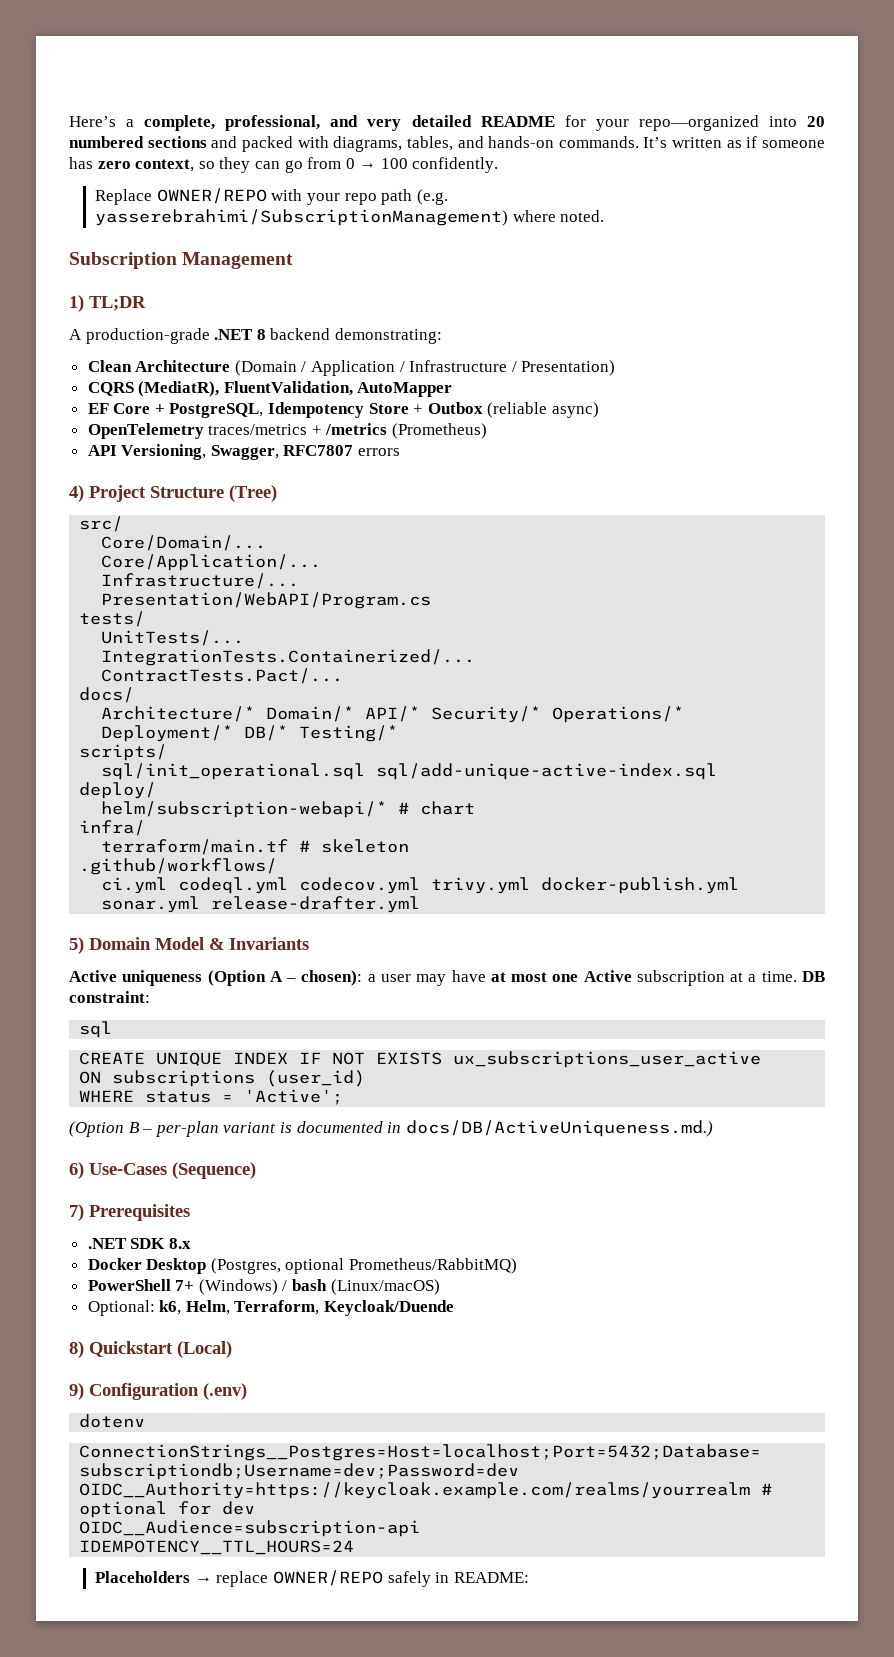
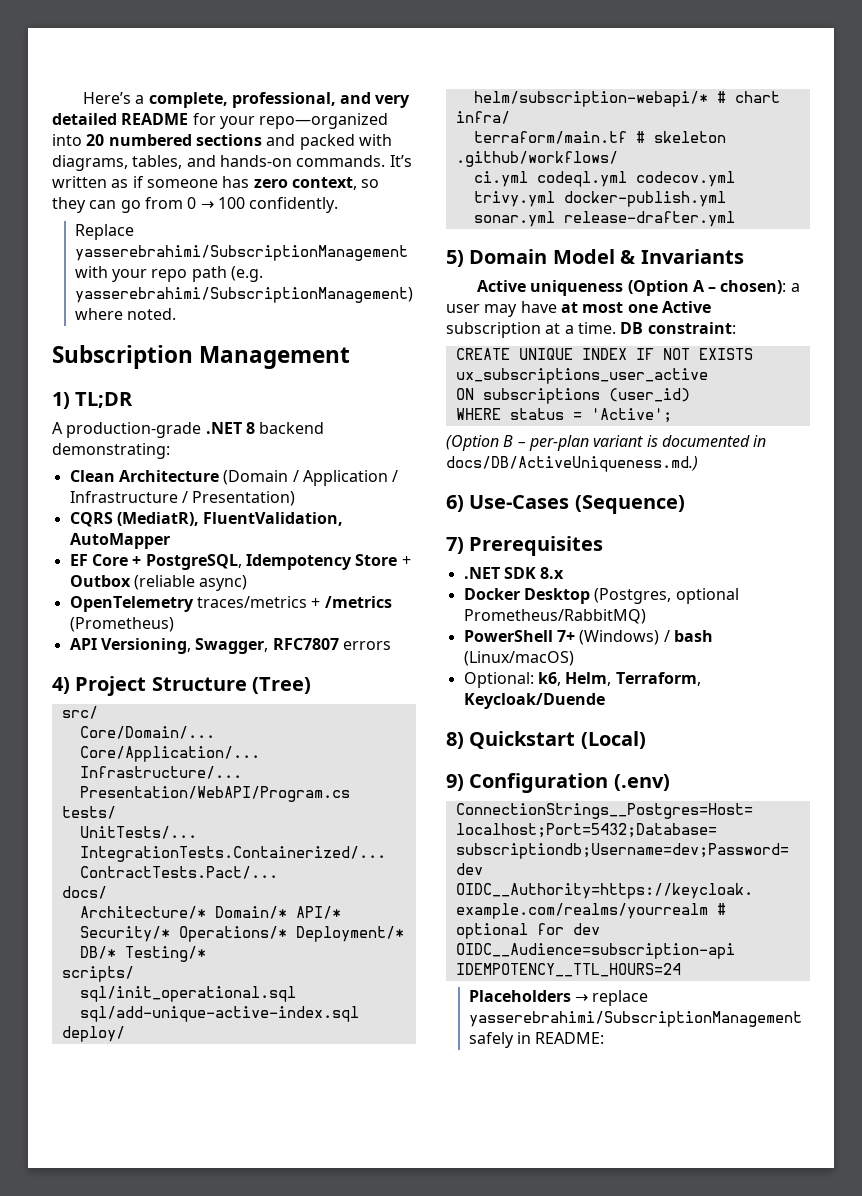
[156,188,267,204] OWNER/REPO -> [74,245,408,261] yasserebrahimi/SubscriptionManagement
[79,1021,113,1038] // sql -> (736, 328) none
[79,1414,146,1428] // dotenv -> (670, 782) none
[273,1570,384,1586] OWNER/REPO -> [468,1011,802,1027] yasserebrahimi/SubscriptionManagement

